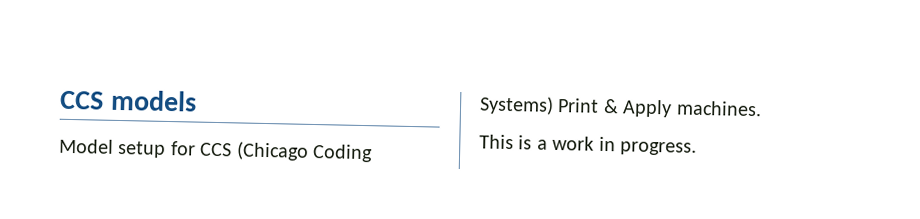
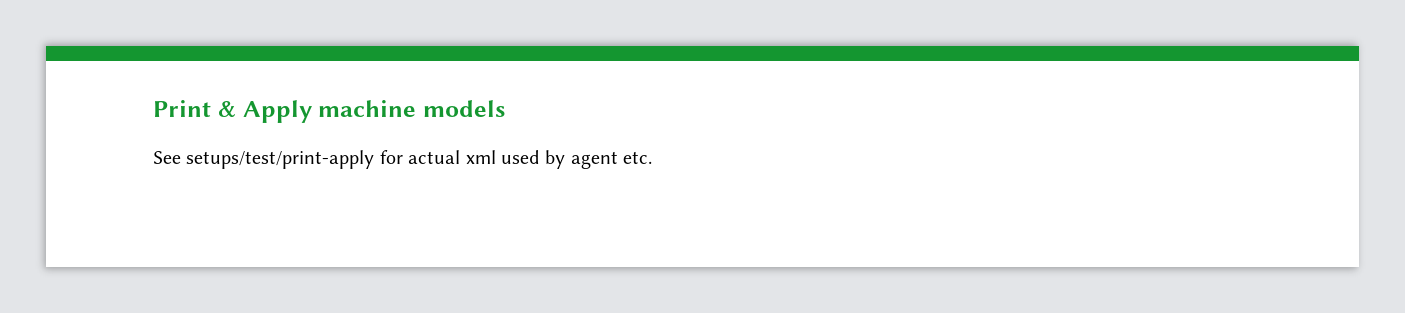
[59,89,197,112] [59,138,373,163] [479,95,762,118] [479,134,697,156] CCS models // Model setup for CCS (Chicago Coding Systems) Print & Apply machines. // This is a work in progress. -> [153,100,505,123] [153,150,653,169] Print & Apply machine models // See setups/test/print-apply for actual xml used by agent etc.

